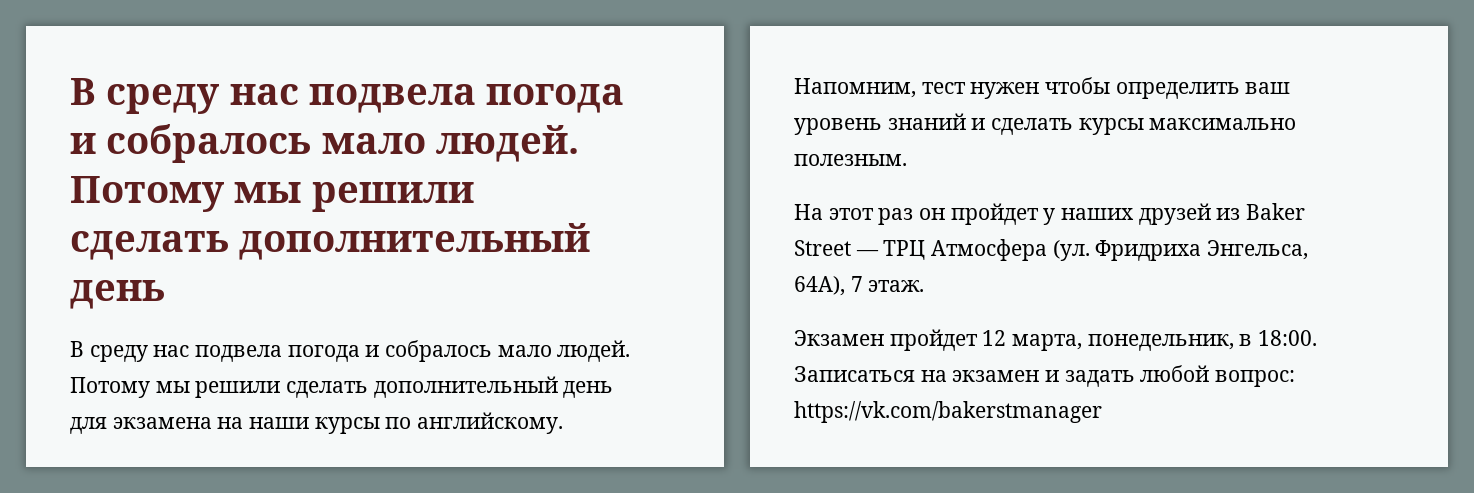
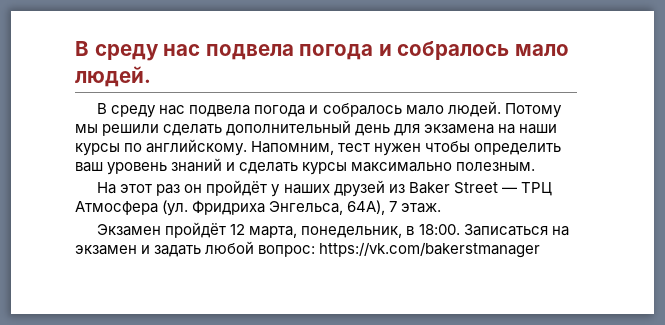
[70,78,625,114] [70,124,579,163] [70,176,474,212] [70,223,591,260] [70,280,165,309] В среду нас подвела погода и собралось мало людей. Потому мы решили сделать дополнительный день -> [75,41,569,61] [75,66,151,87] В среду нас подвела погода и собралось мало людей.
[950,203,1039,225] пройдет -> [206,180,268,196] пройдёт
[889,329,978,351] пройдет -> [165,222,227,238] пройдёт

